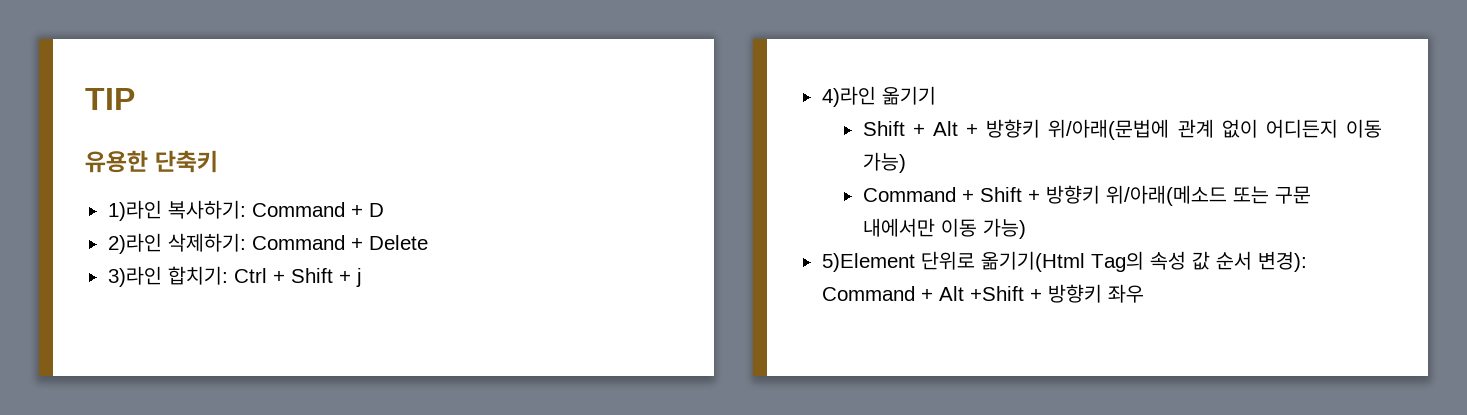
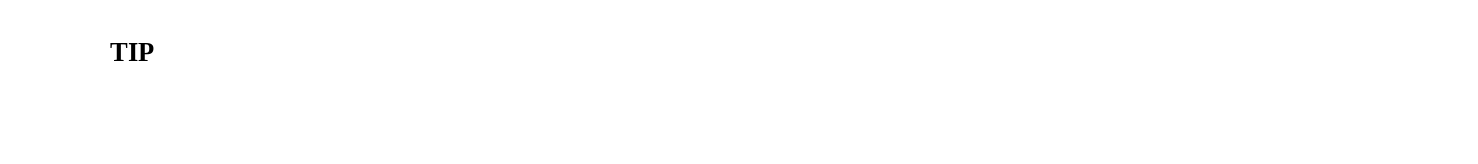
[85,150,218,173] [107,200,384,221] [107,233,428,254] [107,266,362,287] [821,86,936,107] [862,119,1382,140] [862,152,906,173] [862,185,1311,206] [862,218,1026,239] [821,251,1307,272] [821,284,1144,303] // 유용한 단축키 // 1)라인 복사하기: Command + D // 2)라인 삭제하기: Command + Delete // 3)라인 합치기: Ctrl + Shift + j // 4)라인 옮기기 // Shift + Alt + 방향키 위/아래(문법에 관계 없이 어디든지 이동 가능) // Command + Shift + 방향키 위/아래(메소드 또는 구문 내에서만 이동 가능) // 5)Element 단위로 옮기기(Html Tag의 속성 값 순서 변경): Command + Alt +Shift + 방향키 좌우 -> (154, 52) none

